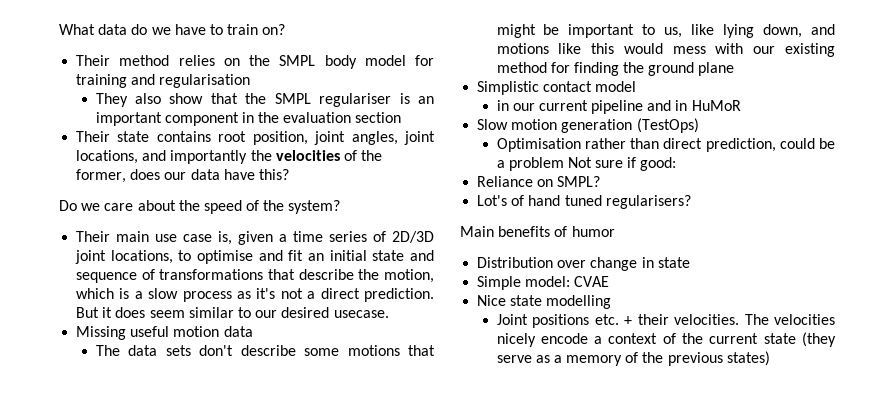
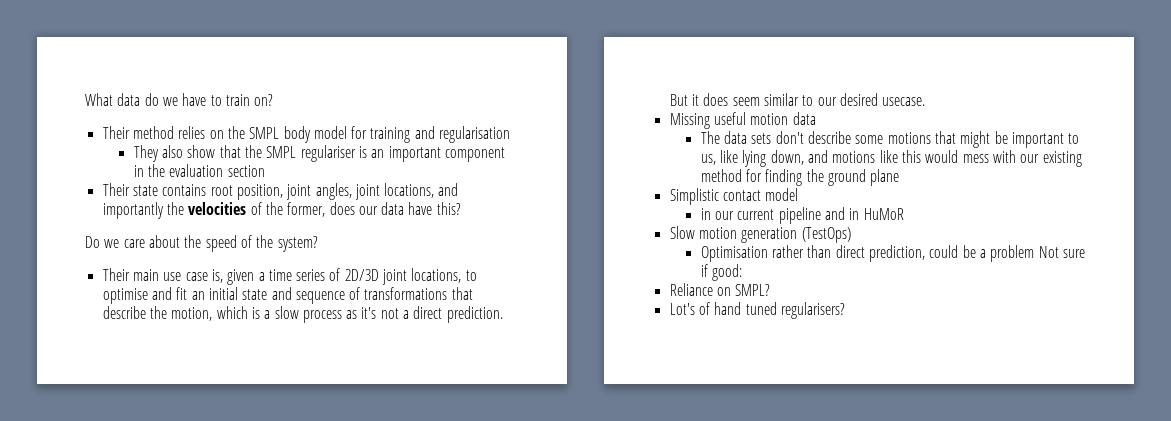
[460,226,615,237] [477,257,690,271] [477,276,610,290] [477,295,612,309] [496,314,835,328] [496,332,836,347] [496,351,770,366] // Main benefits of humor // Distribution over change in state // Simple model: CVAE // Nice state modelling // Joint positions etc. + their velocities. The velocities nicely encode a context of the current state (they serve as a memory of the previous states) -> (845, 310) none

